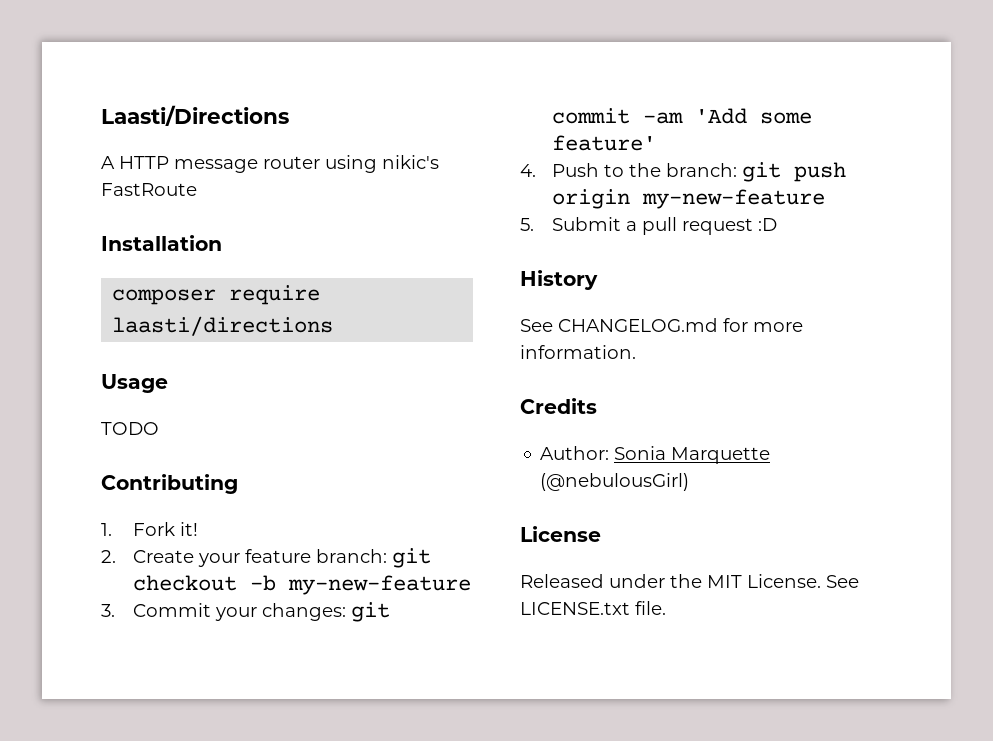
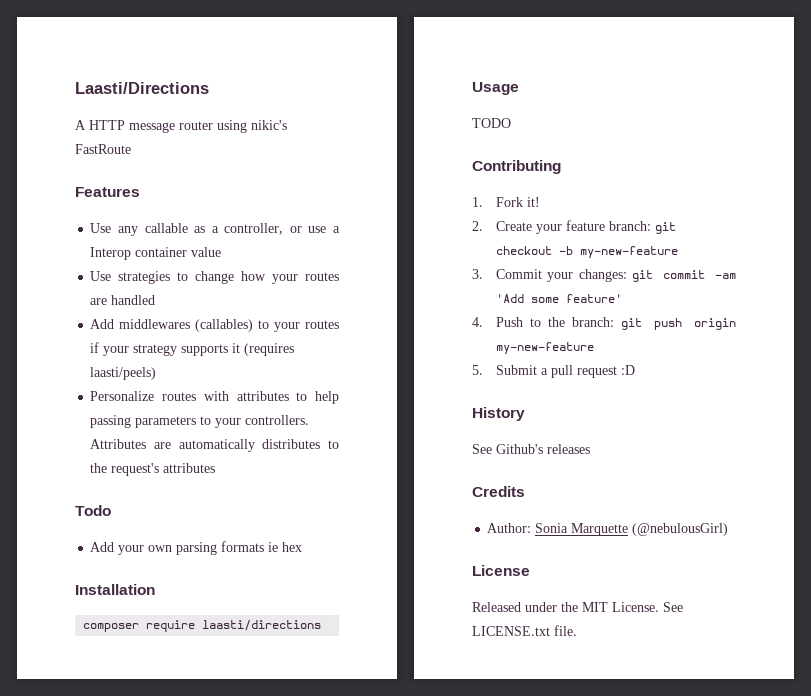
(197, 189) none -> [75,187,140,197] [90,223,340,236] [90,247,222,260] [90,271,339,284] [90,295,156,305] [90,319,339,332] [90,342,295,356] [90,367,157,380] [90,391,339,404] [90,415,310,428] [90,439,339,452] [90,463,216,476] [75,505,111,516] [90,541,303,555] // Features // Use any callable as a controller, or use a Interop container value // Use strategies to change how your routes are handled // Add middlewares (callables) to your routes if your strategy supports it (requires laasti/peels) // Personalize routes with attributes to help passing parameters to your controllers. Attributes are automatically distributes to the request's attributes // Todo // Add your own parsing formats ie hex
[558,318,803,332] [520,345,636,359] CHANGELOG.md for more information. -> [496,444,590,454] Github's releases

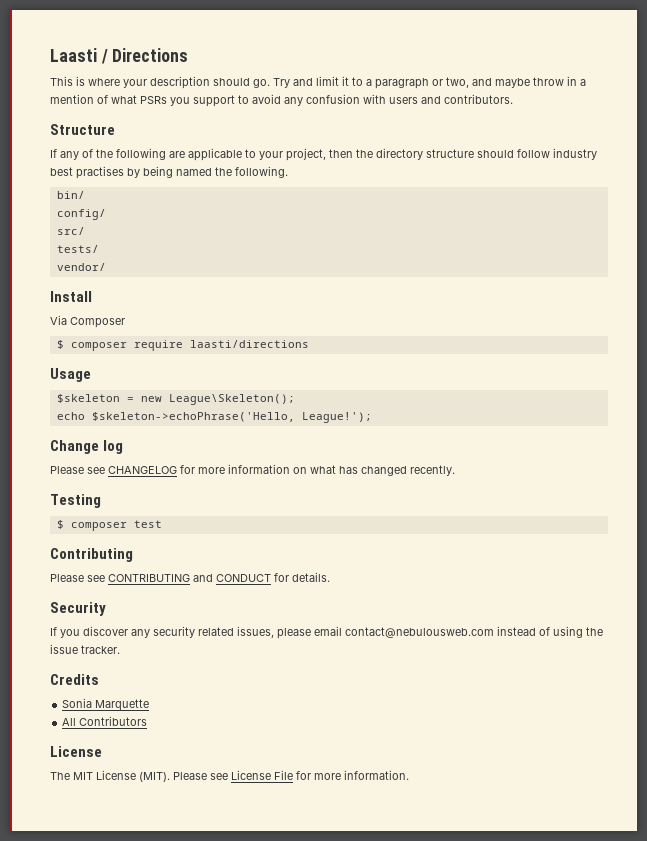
[75,82,209,94] [75,120,287,133] [75,144,131,154] [75,187,140,197] [90,223,340,236] [90,247,222,260] [90,271,339,284] [90,295,156,305] [90,319,339,332] [90,342,295,356] [90,367,157,380] [90,391,339,404] [90,415,310,428] [90,439,339,452] [90,463,216,476] [75,505,111,516] [90,541,303,555] [75,584,155,595] [83,620,322,632] [472,82,519,95] [472,118,511,128] [472,160,561,174] [472,197,540,207] [472,220,676,234] [495,246,678,258] [472,269,736,282] [495,294,622,303] [472,317,736,330] [495,342,594,354] [472,365,635,378] [472,407,525,421] [472,444,590,454] Laasti/Directions // A HTTP message router using nikic's FastRoute // Features // Use any callable as a controller, or use a Interop container value // Use strategies to change how your routes are handled // Add middlewares (callables) to your routes if your strategy supports it (requires laasti/peels) // Personalize routes with attributes to help passing parameters to your controllers. Attributes are automatically distributes to the request's attributes // Todo // Add your own parsing formats ie hex // Installation // composer require laasti/directions // Usage // TODO // Contributing // 1. Fork it! // 2. Create your feature branch: git checkout -b my-new-feature // 3. Commit your changes: git commit -am 'Add some feature' // 4. Push to the branch: git push origin my-new-feature // 5. Submit a pull request :D // History // See Github's releases -> [50,48,189,64] [50,76,586,89] [50,94,513,107] [50,124,115,135] [50,148,597,161] [50,166,288,179] [56,191,85,199] [56,209,106,220] [56,227,85,235] [56,245,99,253] [56,263,106,271] [50,291,92,302] [50,315,125,328] [56,340,309,351] [50,368,91,382] [56,394,295,405] [56,412,372,423] [50,440,124,454] [50,464,455,476] [50,494,101,508] [56,520,162,531] [50,548,133,562] [50,572,330,582] [50,602,106,616] [50,626,603,639] [50,644,120,654] Laasti / Directions // This is where your description should go. Try and limit it to a paragraph or two, and maybe throw in a mention of what PSRs you support to avoid any confusion with users and contributors. // Structure // If any of the following are applicable to your project, then the directory structure should follow industry best practises by being named the following. // bin/ // config/ // src/ // tests/ // vendor/ // Install // Via Composer // $ composer require laasti/directions // Usage // $skeleton = new League\Skeleton(); // echo $skeleton->echoPhrase('Hello, League!'); // Change log // Please see CHANGELOG for more information on what has changed recently. // Testing // $ composer test // Contributing // Please see CONTRIBUTING and CONDUCT for details. // Security // If you discover any security related issues, please email contact@nebulousweb.com instead of using the issue tracker.
[487,523,532,533] Author: -> (99, 679) none
[632,523,729,536] (@nebulousGirl) -> [62,716,148,726] // All Contributors
[472,602,683,612] [472,625,577,636] Released under the MIT License. See LICENSE.txt file. -> [50,770,409,782] The MIT License (MIT). Please see License File for more information.

